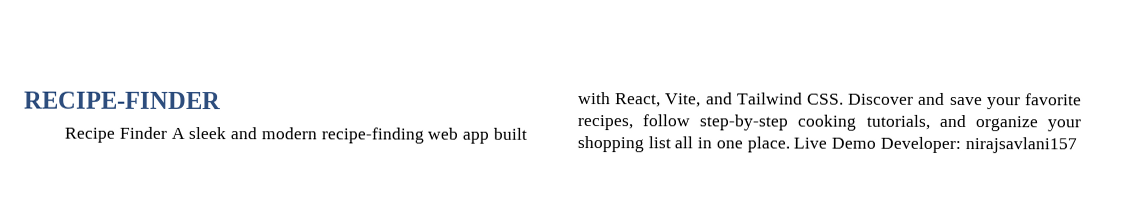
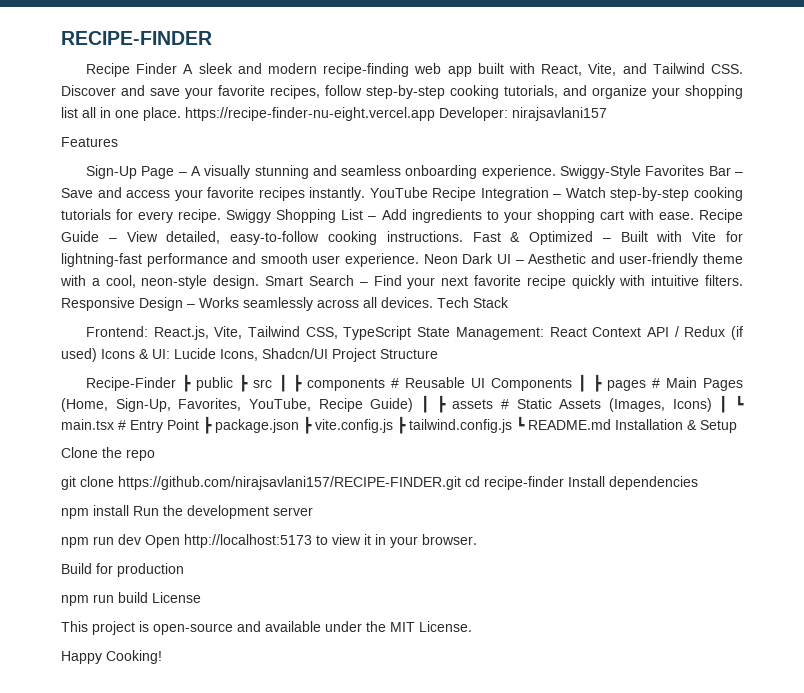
[793,137,877,149] Live Demo -> [185,107,435,121] https://recipe-finder-nu-eight.vercel.app
(1077, 145) none -> [61,137,118,147] [85,165,743,179] [61,187,744,201] [61,209,743,223] [61,231,744,245] [61,253,744,267] [60,275,743,289] [61,297,509,311] [85,326,744,340] [61,348,438,362] [85,374,743,392] [61,395,744,413] [61,416,737,434] [61,447,155,461] [61,476,698,490] [61,505,313,519] [61,534,477,548] [61,563,184,577] [61,592,201,606] [61,621,472,635] [61,650,162,664] // Features // Sign-Up Page – A visually stunning and seamless onboarding experience. Swiggy-Style Favorites Bar – Save and access your favorite recipes instantly. YouTube Recipe Integration – Watch step-by-step cooking tutorials for every recipe. Swiggy Shopping List – Add ingredients to your shopping cart with ease. Recipe Guide – View detailed, easy-to-follow cooking instructions. Fast & Optimized – Built with Vite for lightning-fast performance and smooth user experience. Neon Dark UI – Aesthetic and user-friendly theme with a cool, neon-style design. Smart Search – Find your next favorite recipe quickly with intuitive filters. Responsive Design – Works seamlessly across all devices. Tech Stack // Frontend: React.js, Vite, Tailwind CSS, TypeScript State Management: React Context API / Redux (if used) Icons & UI: Lucide Icons, Shadcn/UI Project Structure // Recipe-Finder ┣ public ┣ src ┃ ┣ components # Reusable UI Components ┃ ┣ pages # Main Pages (Home, Sign-Up, Favorites, YouTube, Recipe Guide) ┃ ┣ assets # Static Assets (Images, Icons) ┃ ┗ main.tsx # Entry Point ┣ package.json ┣ vite.config.js ┣ tailwind.config.js ┗ README.md Installation & Setup // Clone the repo // git clone https://github.com/nirajsavlani157/RECIPE-FINDER.git cd recipe-finder Install dependencies // npm install Run the development server // npm run dev Open http://localhost:5173 to view it in your browser. // Build for production // npm run build License // This project is open-source and available under the MIT License. // Happy Cooking!

